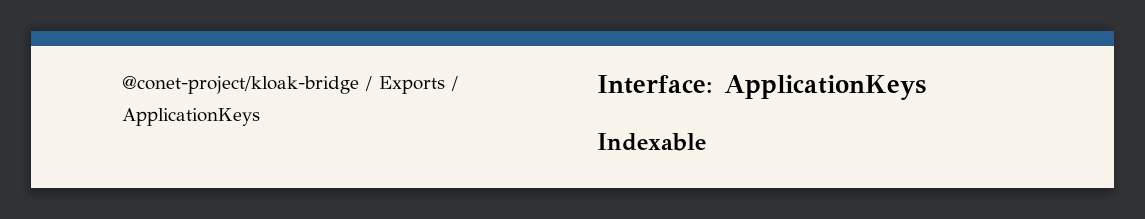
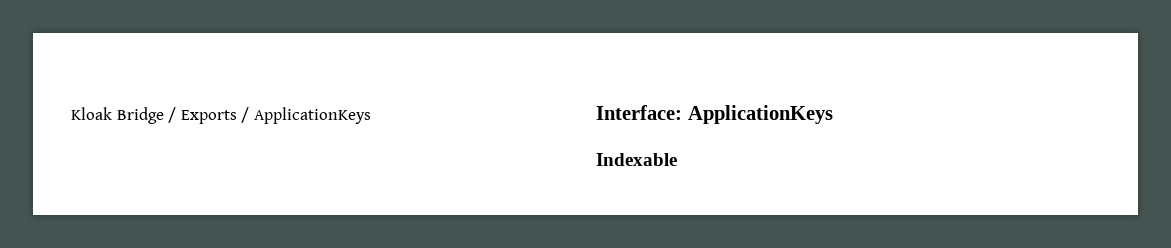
[122,76,359,94] @conet-project/kloak-bridge -> [71,107,164,124] Kloak Bridge

